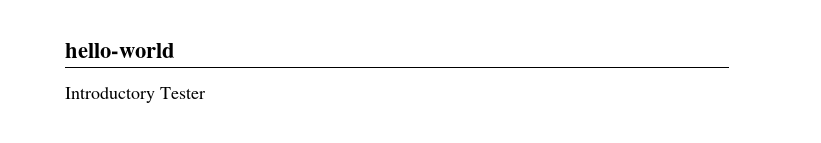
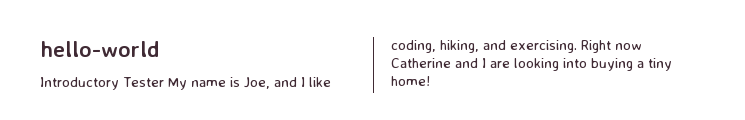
(206, 93) none -> [167,77,331,90] [391,40,642,53] [391,58,672,71] [391,76,430,86] My name is Joe, and I like coding, hiking, and exercising. Right now Catherine and I are looking into buying a tiny home!

